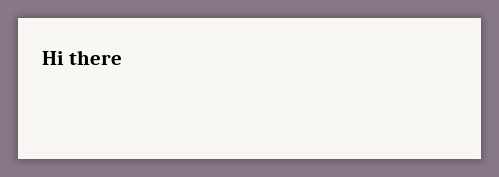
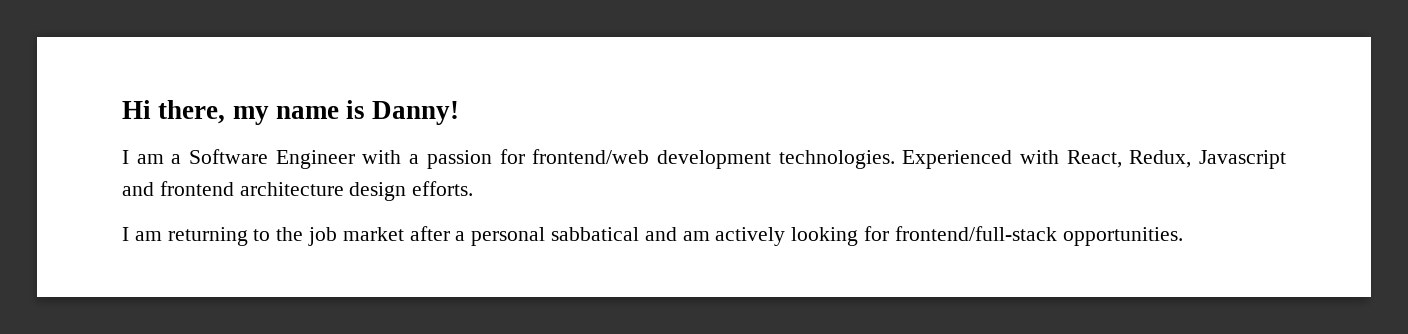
[68,50,122,65] there -> [158,100,460,125] [122,149,1286,169] [122,181,474,201] [122,226,1183,246] there, my name is Danny! // I am a Software Engineer with a passion for frontend/web development technologies. Experienced with React, Redux, Javascript and frontend architecture design efforts. // I am returning to the job market after a personal sabbatical and am actively looking for frontend/full-stack opportunities.

